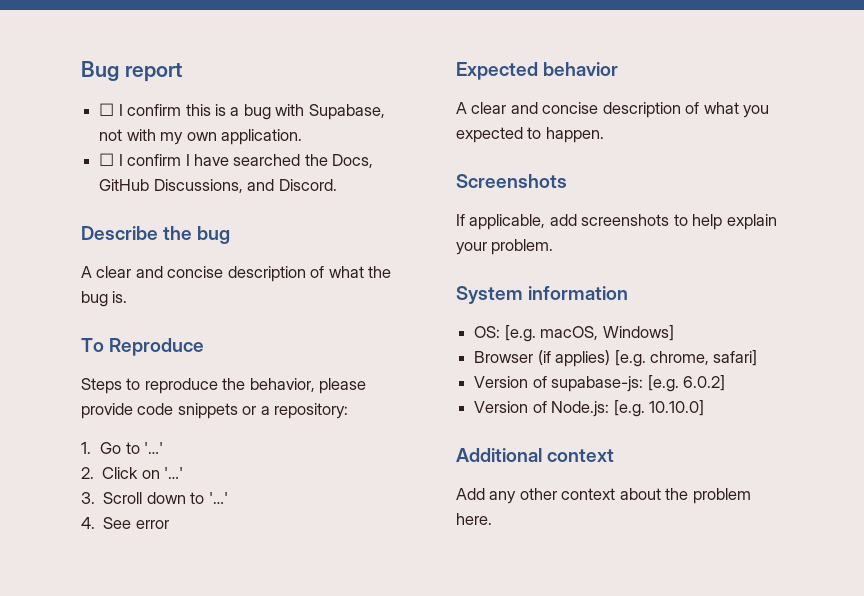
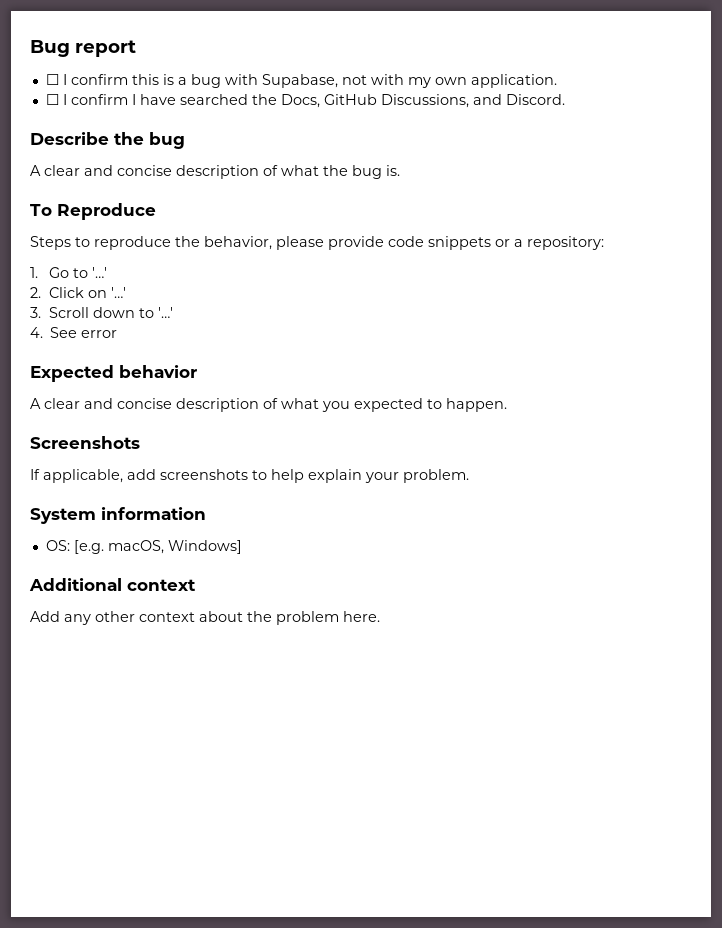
[474,350,758,367] [474,375,725,392] [474,400,704,417] // Browser (if applies) [e.g. chrome, safari] // Version of supabase-js: [e.g. 6.0.2] // Version of Node.js: [e.g. 10.10.0] -> (242, 547) none

